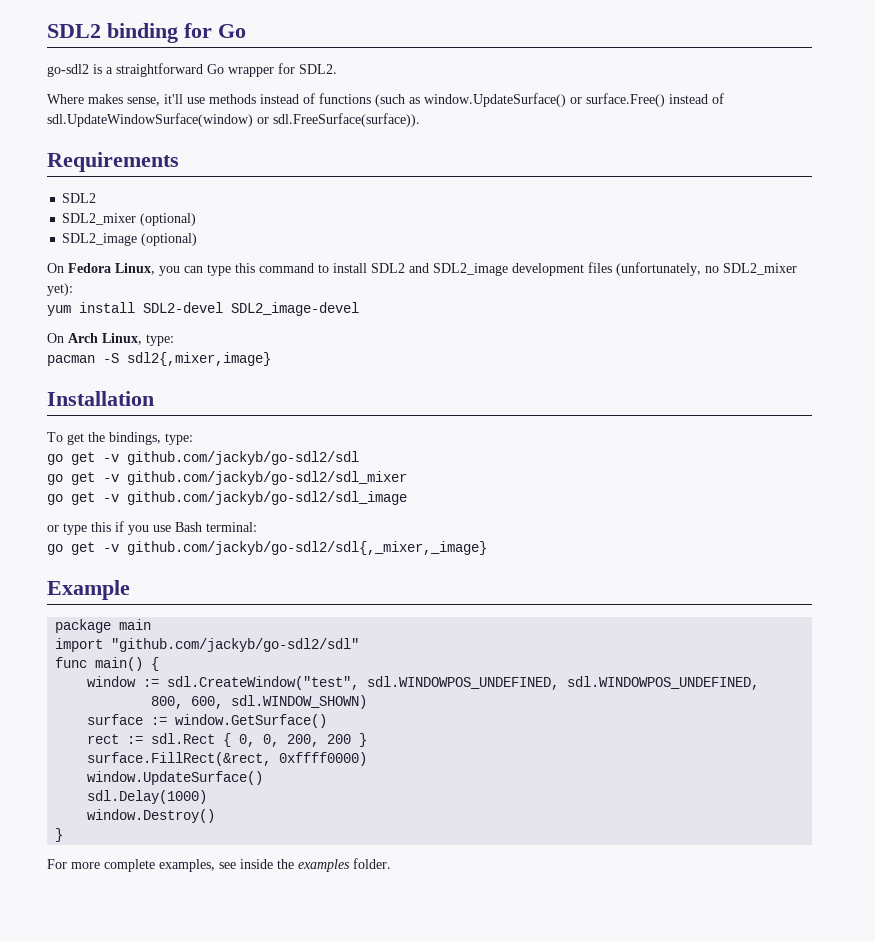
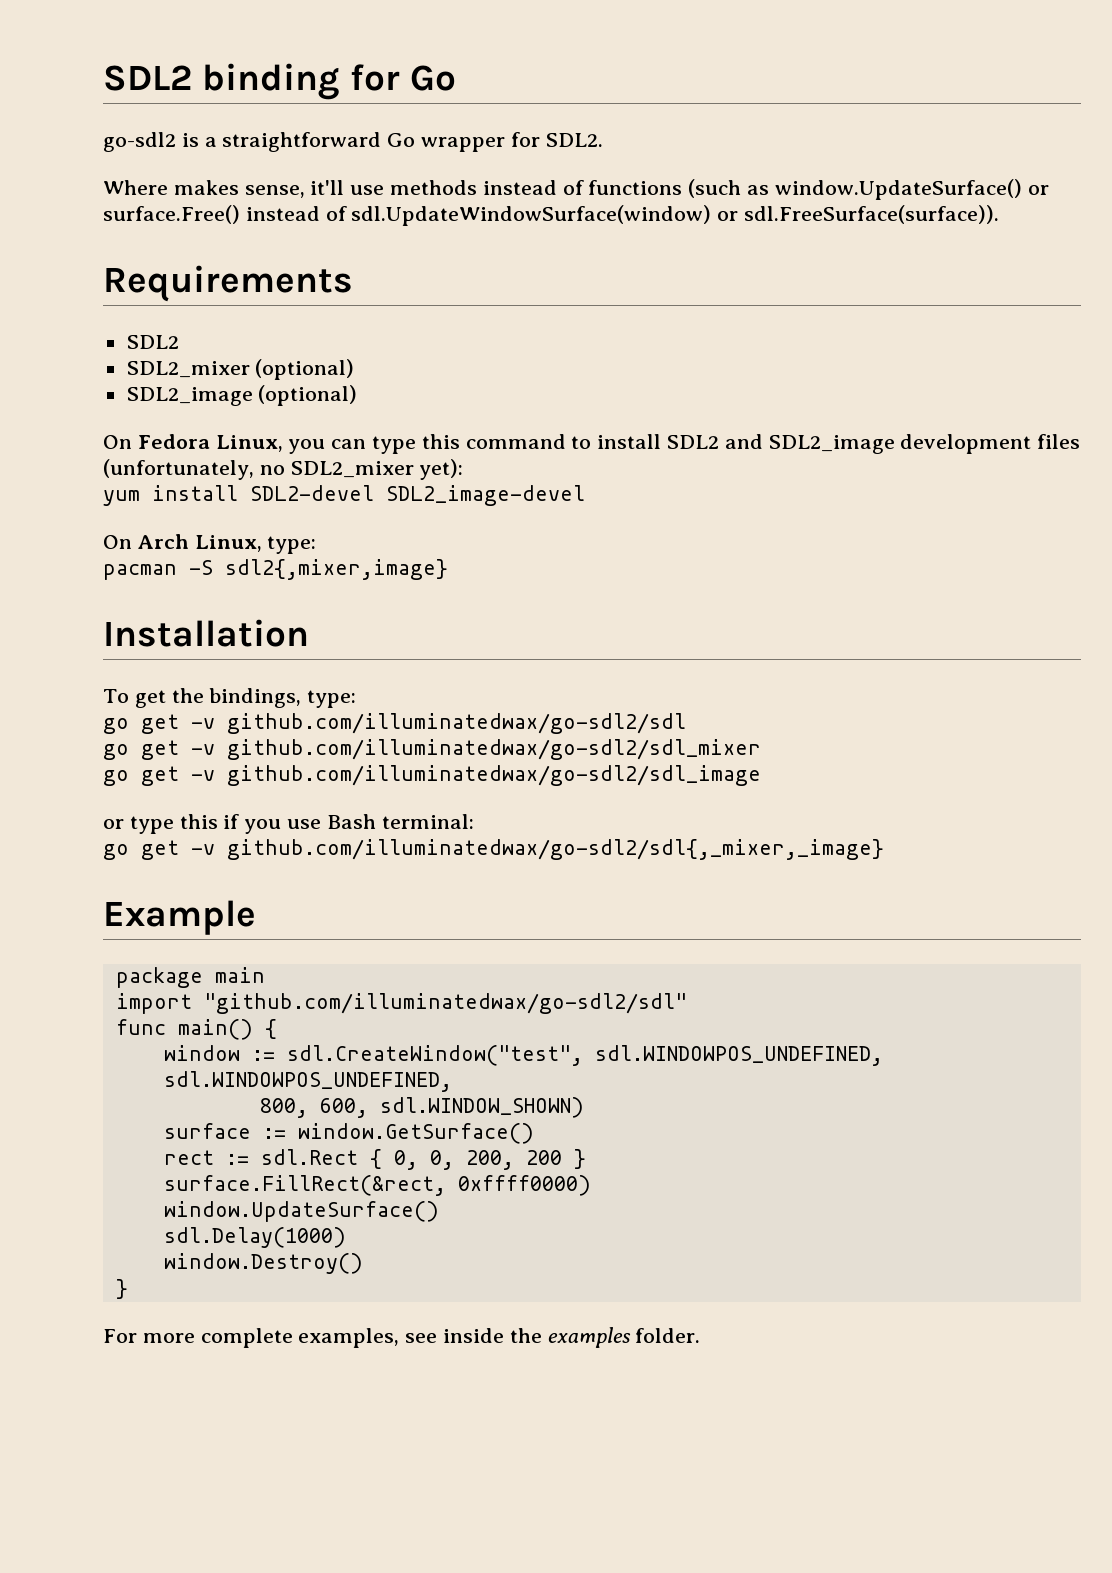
[127,451,359,465] [47,471,407,485] [47,491,407,505] github.com/jackyb/go-sdl2/sdl // go get -v github.com/jackyb/go-sdl2/sdl_mixer // go get -v github.com/jackyb/go-sdl2/sdl_image -> [227,713,686,734] [103,739,761,760] [103,765,761,786] github.com/illuminatedwax/go-sdl2/sdl // go get -v github.com/illuminatedwax/go-sdl2/sdl_mixer // go get -v github.com/illuminatedwax/go-sdl2/sdl_image
[127,541,487,555] github.com/jackyb/go-sdl2/sdl{,_mixer,_image} -> [227,839,884,860] github.com/illuminatedwax/go-sdl2/sdl{,_mixer,_image}
[111,638,360,652] "github.com/jackyb/go-sdl2/sdl" -> [203,993,687,1014] "github.com/illuminatedwax/go-sdl2/sdl"

